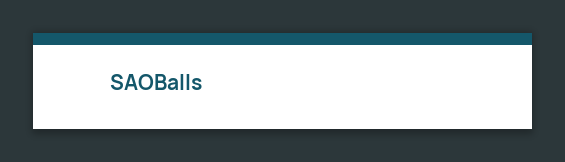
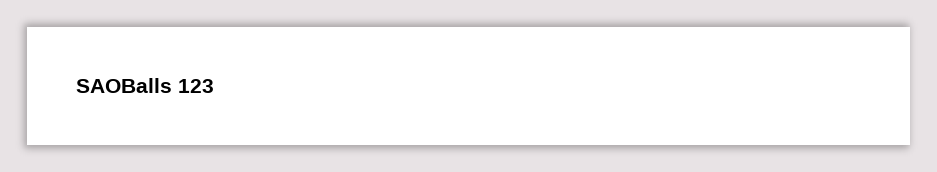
(202, 82) none -> [178,79,214,93] 123

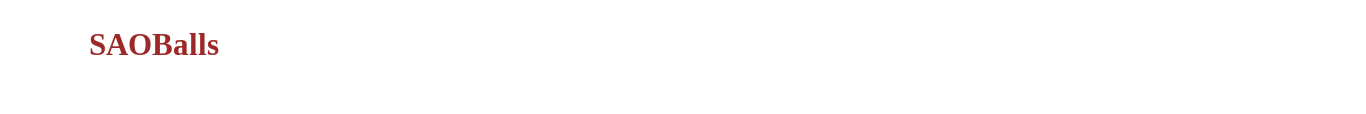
[178,79,214,93] 123 -> (219, 44) none

